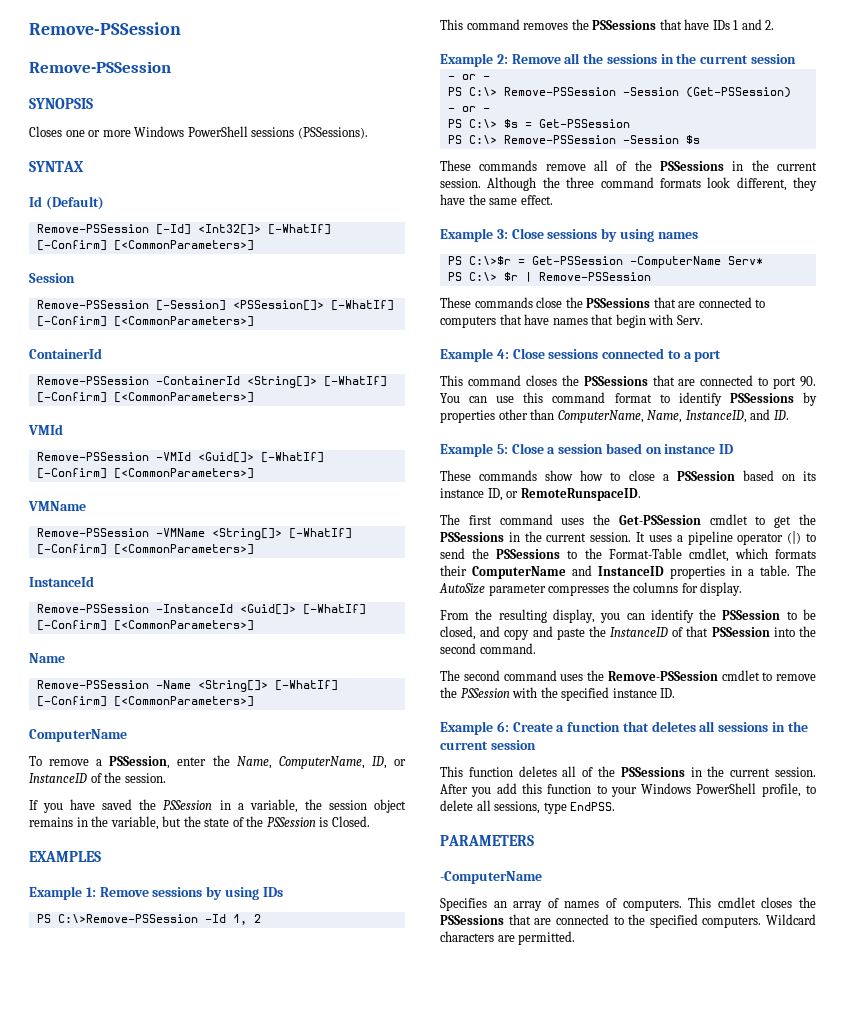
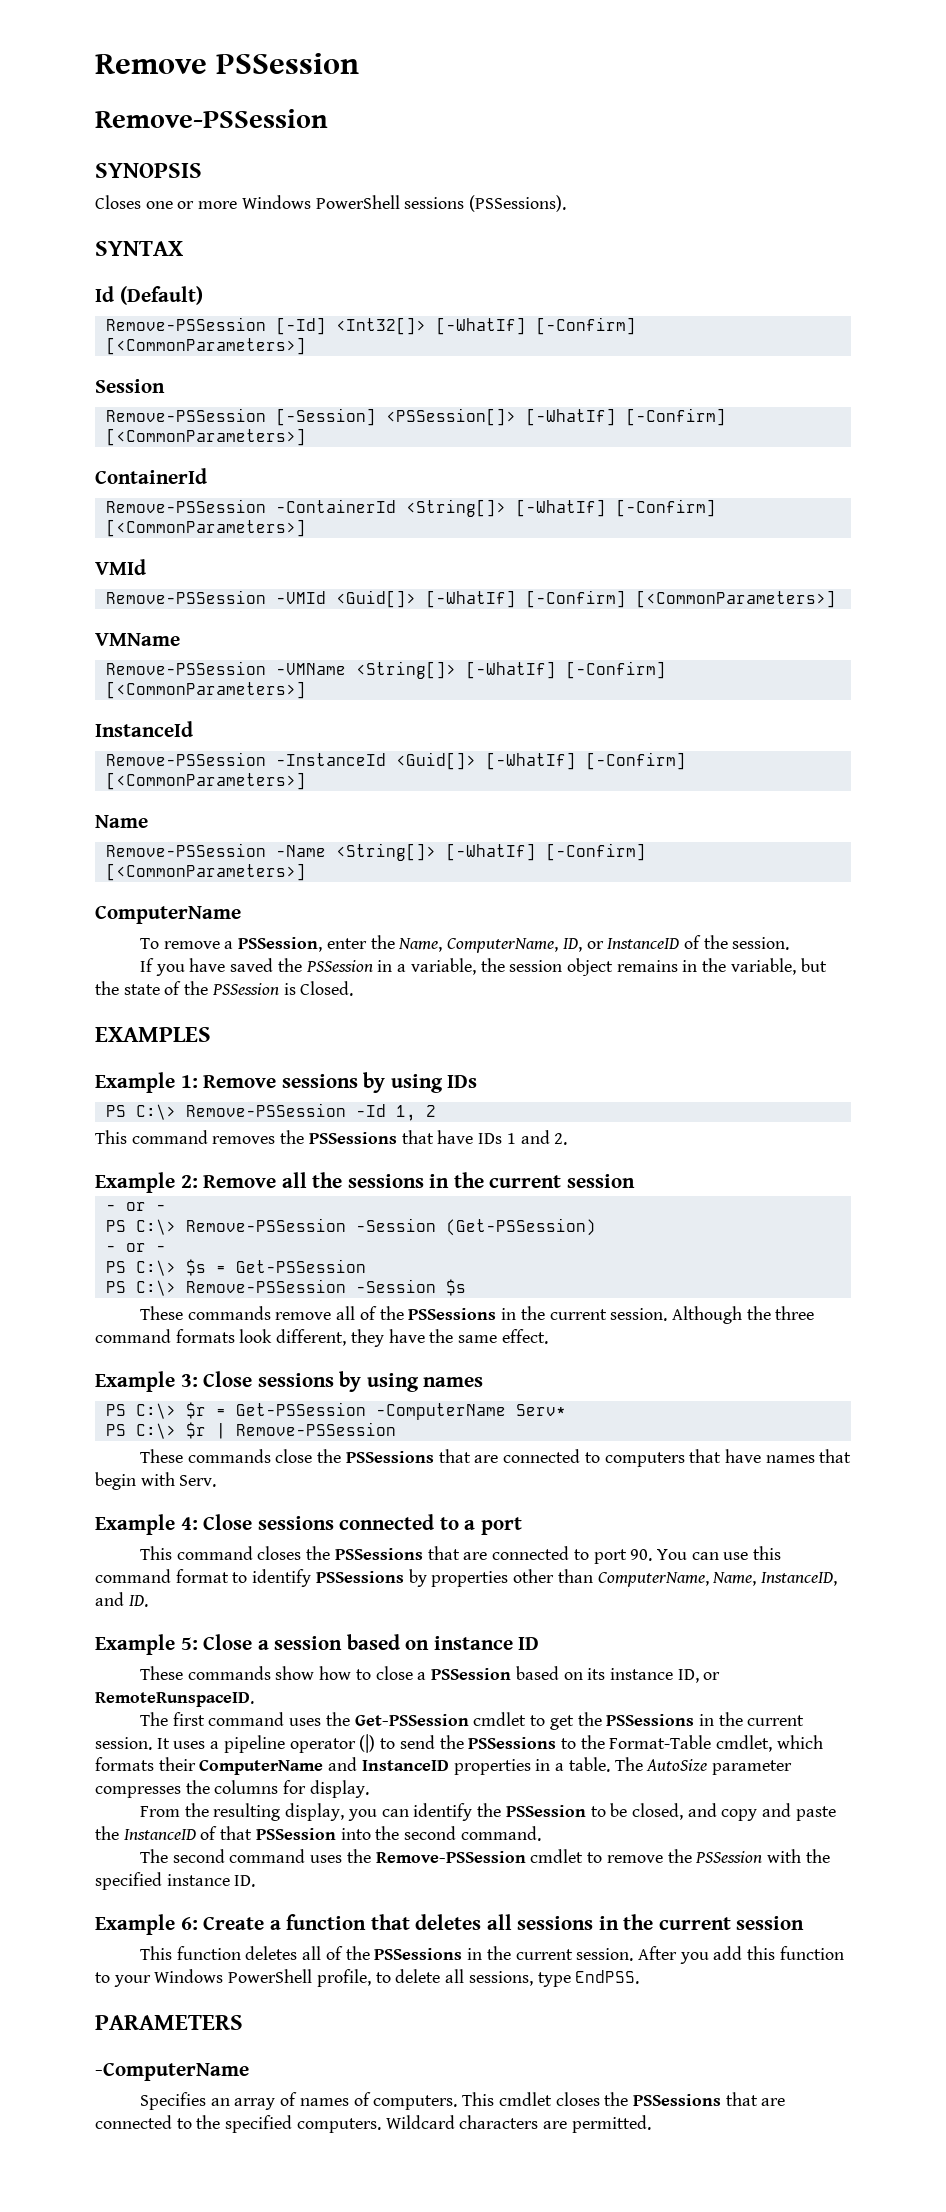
[29,22,181,35] Remove-PSSession -> [95,53,359,74] Remove PSSession
[57,914,198,923] C:\>Remove-PSSession -> [135,1103,346,1120] C:\> Remove-PSSession
[468,256,511,265] C:\>$r -> [135,1402,206,1419] C:\> $r

